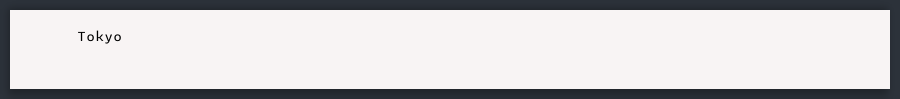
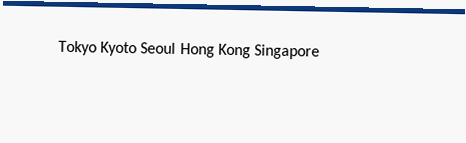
(122, 37) none -> [100,41,320,60] Kyoto Seoul Hong Kong Singapore

